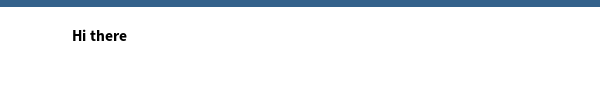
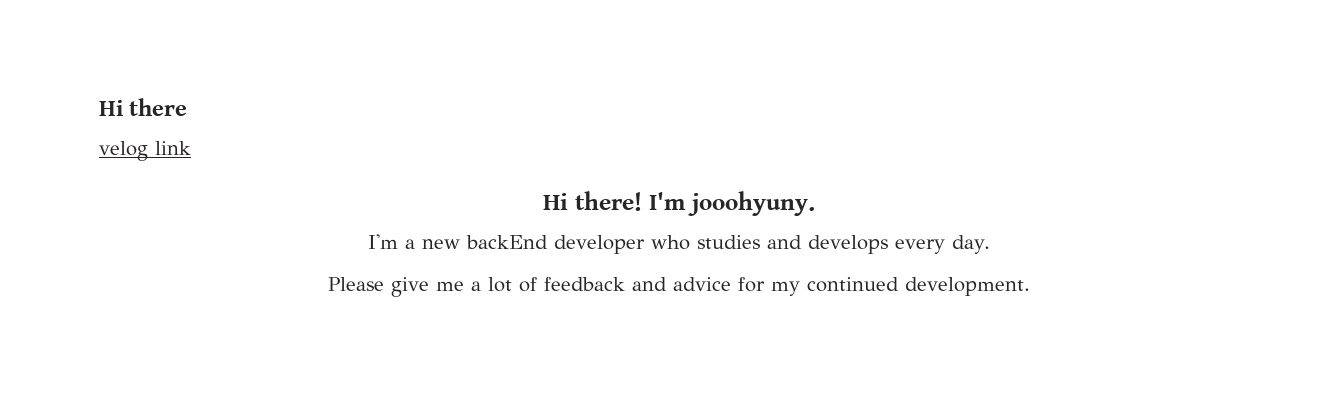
(128, 35) none -> [99,141,191,161] [543,191,815,216] [367,234,991,254] [328,277,1030,297] // velog link // Hi there! I'm jooohyuny. // I'm a new backEnd developer who studies and develops every day. // Please give me a lot of feedback and advice for my continued development.

